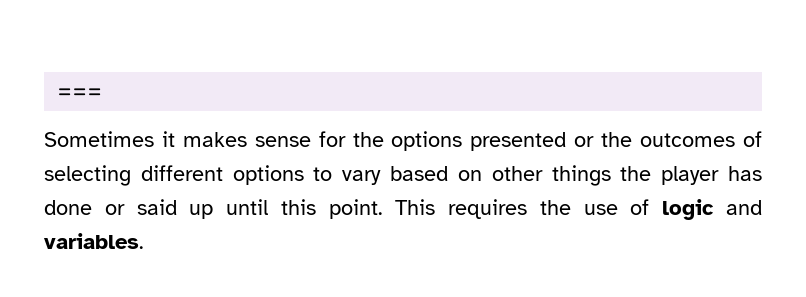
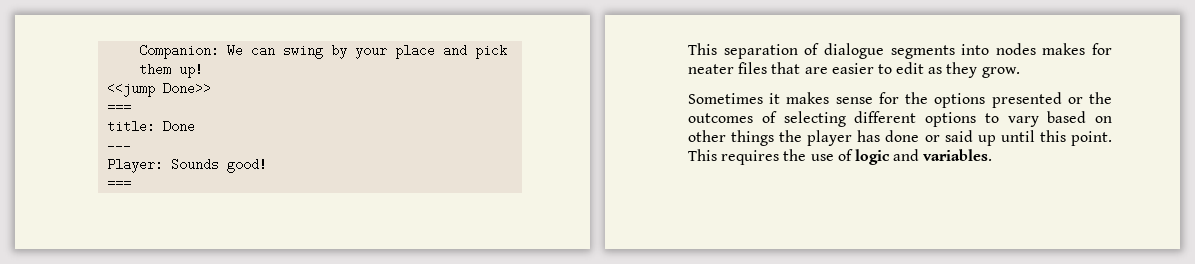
[57,88,103,99] === -> [139,44,508,59] [139,63,204,78] [107,82,212,97] [107,101,132,114] [107,120,196,133] [107,139,132,152] [107,158,268,173] [107,177,132,190] [688,43,1112,59] [688,62,1020,78] Companion: We can swing by your place and pick them up! // <<jump Done>> // === // title: Done // --- // Player: Sounds good! // === // This separation of dialogue segments into nodes makes for neater files that are easier to edit as they grow.

